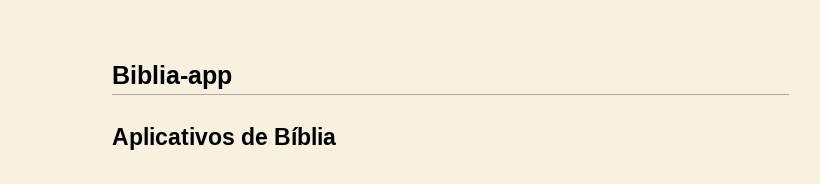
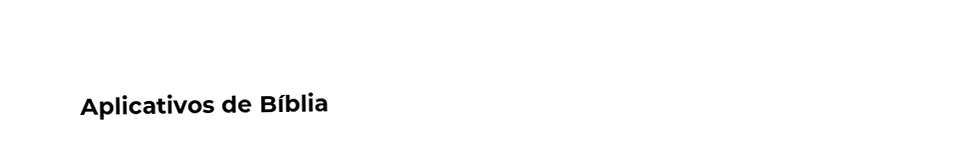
[112,65,232,89] Biblia-app // -> (79, 106) none

